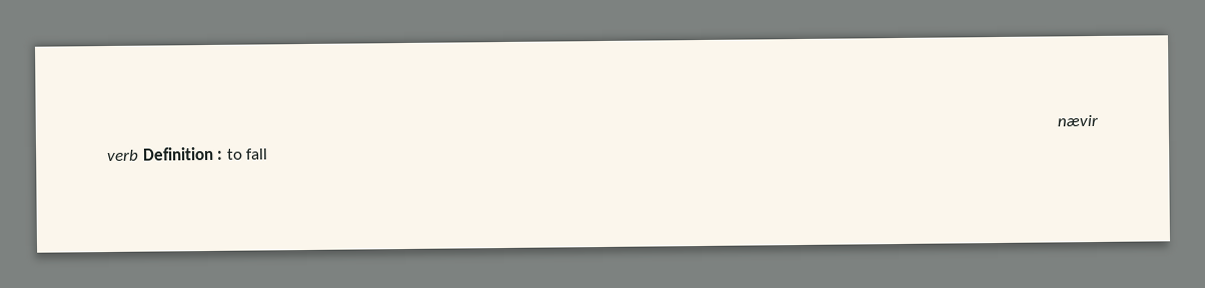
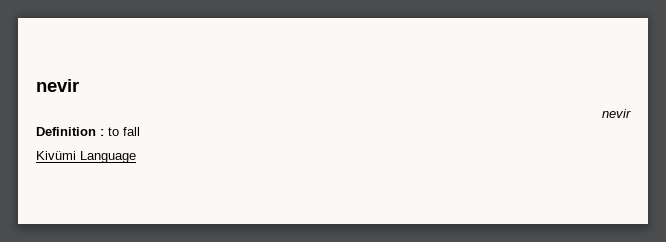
[1057,114,1098,127] [107,149,139,162] nævir // verb -> [36,79,79,92] [602,109,631,118] nevir // nevir //
(269, 154) none -> [36,151,136,163] // Kivümi Language

